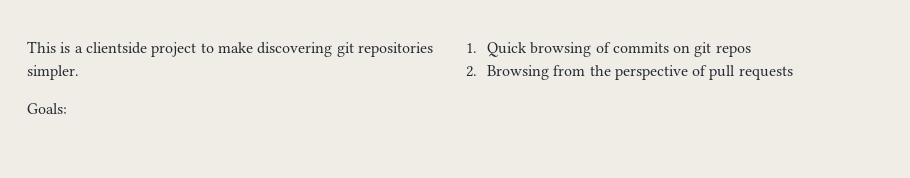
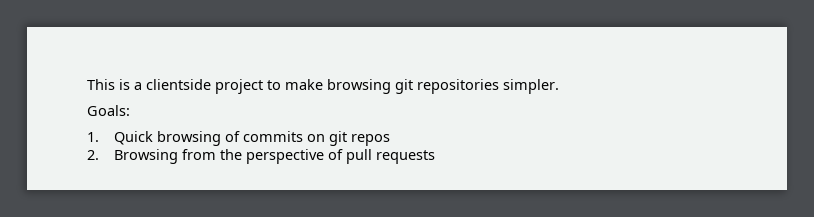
[257,42,333,57] discovering -> [327,79,391,94] browsing

